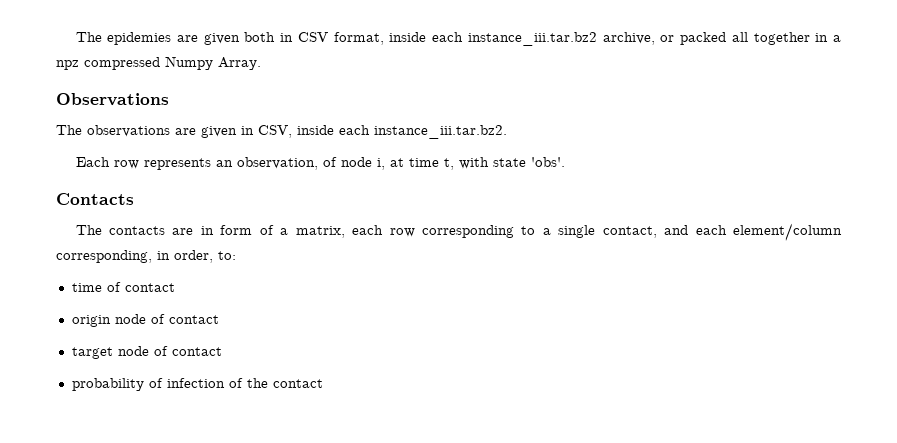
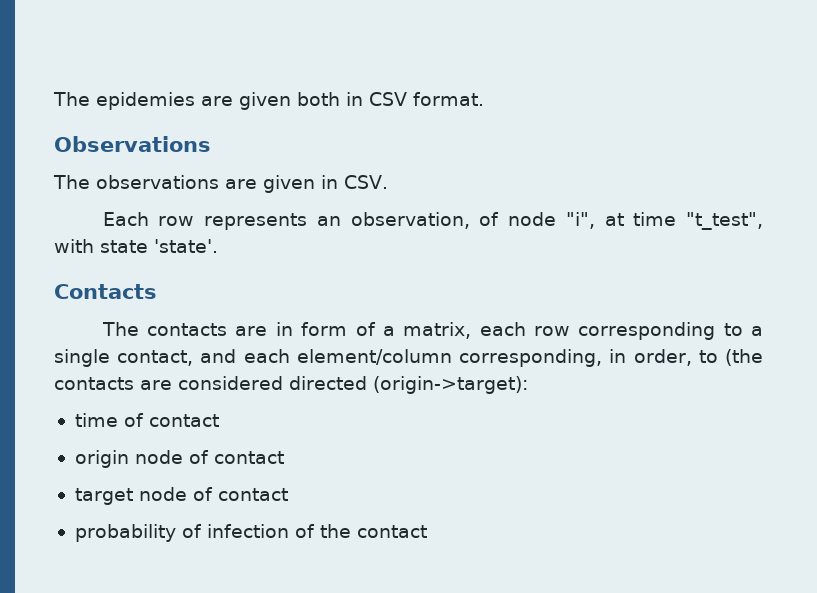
[333,32,841,46] [56,56,261,70] format, inside each instance_iii.tar.bz2 archive, or packed all together in a npz compressed Numpy Array. -> [413,92,484,106] format.
[258,125,507,139] CSV, inside each instance_iii.tar.bz2. -> [344,175,388,189] CSV.
[376,158,385,170] i, -> [565,212,595,229] "i",
[443,158,454,170] t, -> [685,212,763,230] "t_test",
[530,157,565,167] 'obs'. -> [154,239,218,253] 'state'.
[218,251,236,260] to: -> [698,349,763,366] [54,376,528,394] to (the contacts are considered directed (origin->target):

